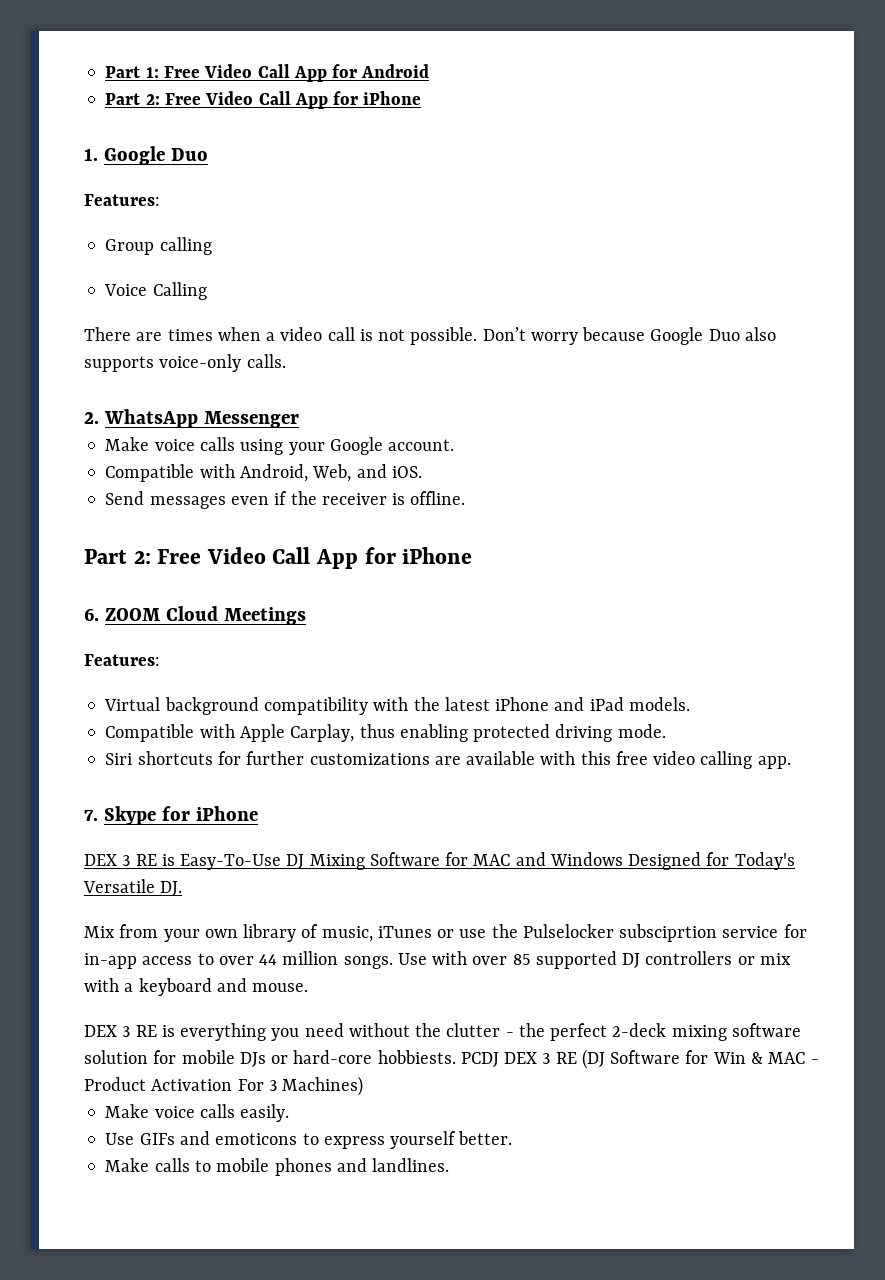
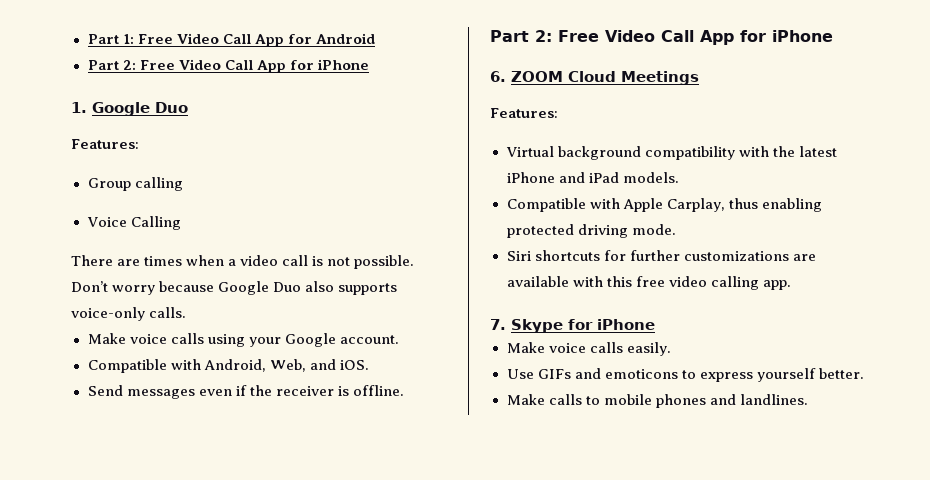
[84,409,299,428] // 2. WhatsApp Messenger -> (187, 312) none
[84,852,795,870] [83,879,183,896] [84,924,807,942] [84,951,791,969] [84,978,309,996] [84,1023,801,1041] [84,1049,819,1069] [84,1076,364,1096] // DEX 3 RE is Easy-To-Use DJ Mixing Software for MAC and Windows Designed for Today's Versatile DJ. // Mix from your own library of music, iTunes or use the Pulselocker subsciprtion service for in-app access to over 44 million songs. Use with over 85 supported DJ controllers or mix with a keyboard and mouse. // DEX 3 RE is everything you need without the clutter - the perfect 2-deck mixing software solution for mobile DJs or hard-core hobbiests. PCDJ DEX 3 RE (DJ Software for Win & MAC - Product Activation For 3 Machines) -> (655, 324) none

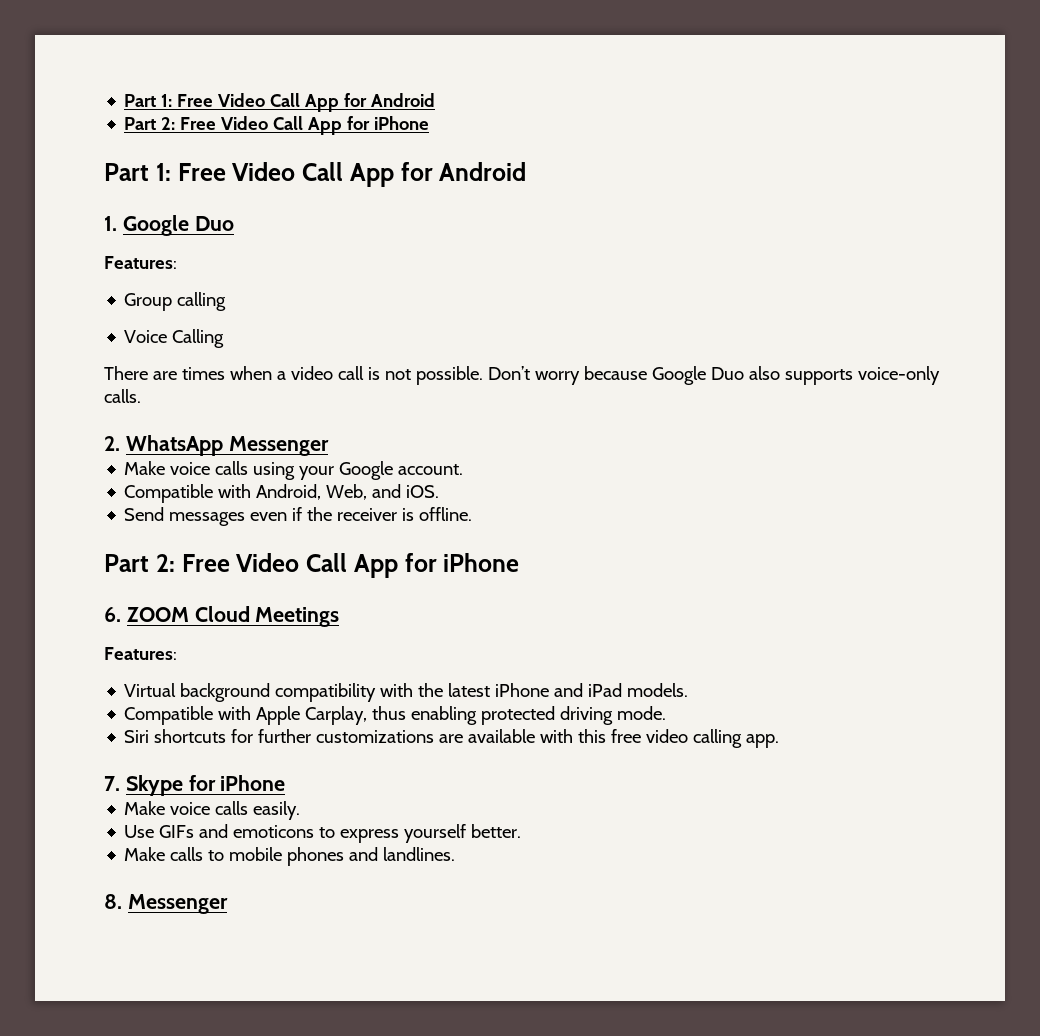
(369, 64) none -> [104,162,527,187] // Part 1: Free Video Call App for Android
(187, 312) none -> [104,435,329,456] // 2. WhatsApp Messenger
(808, 399) none -> [104,894,228,914] // 8. Messenger

